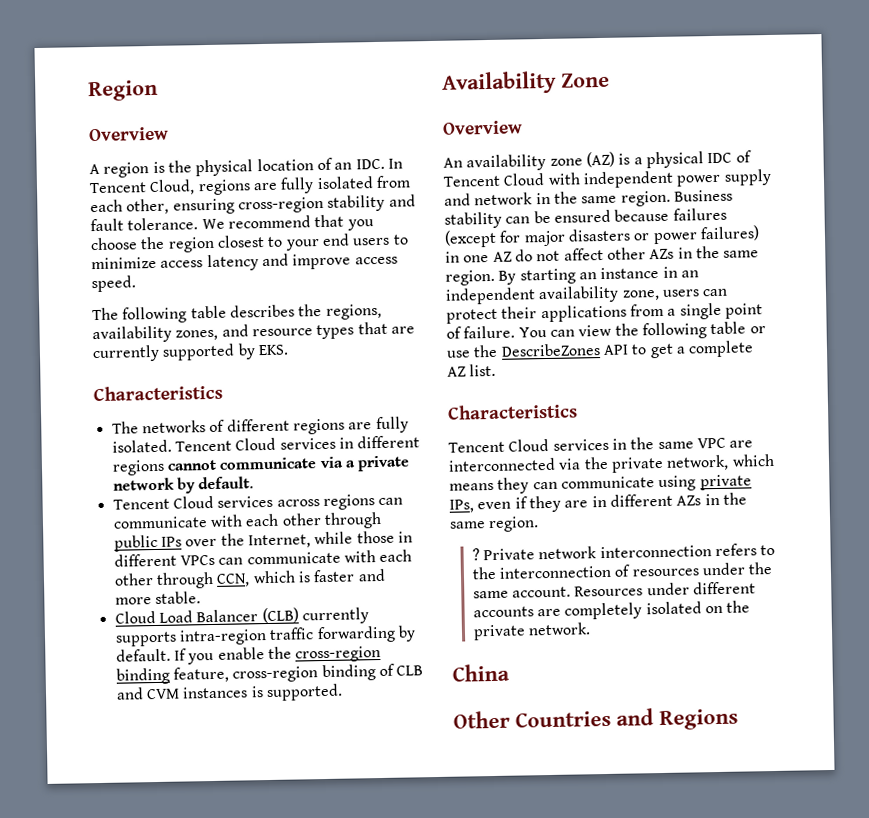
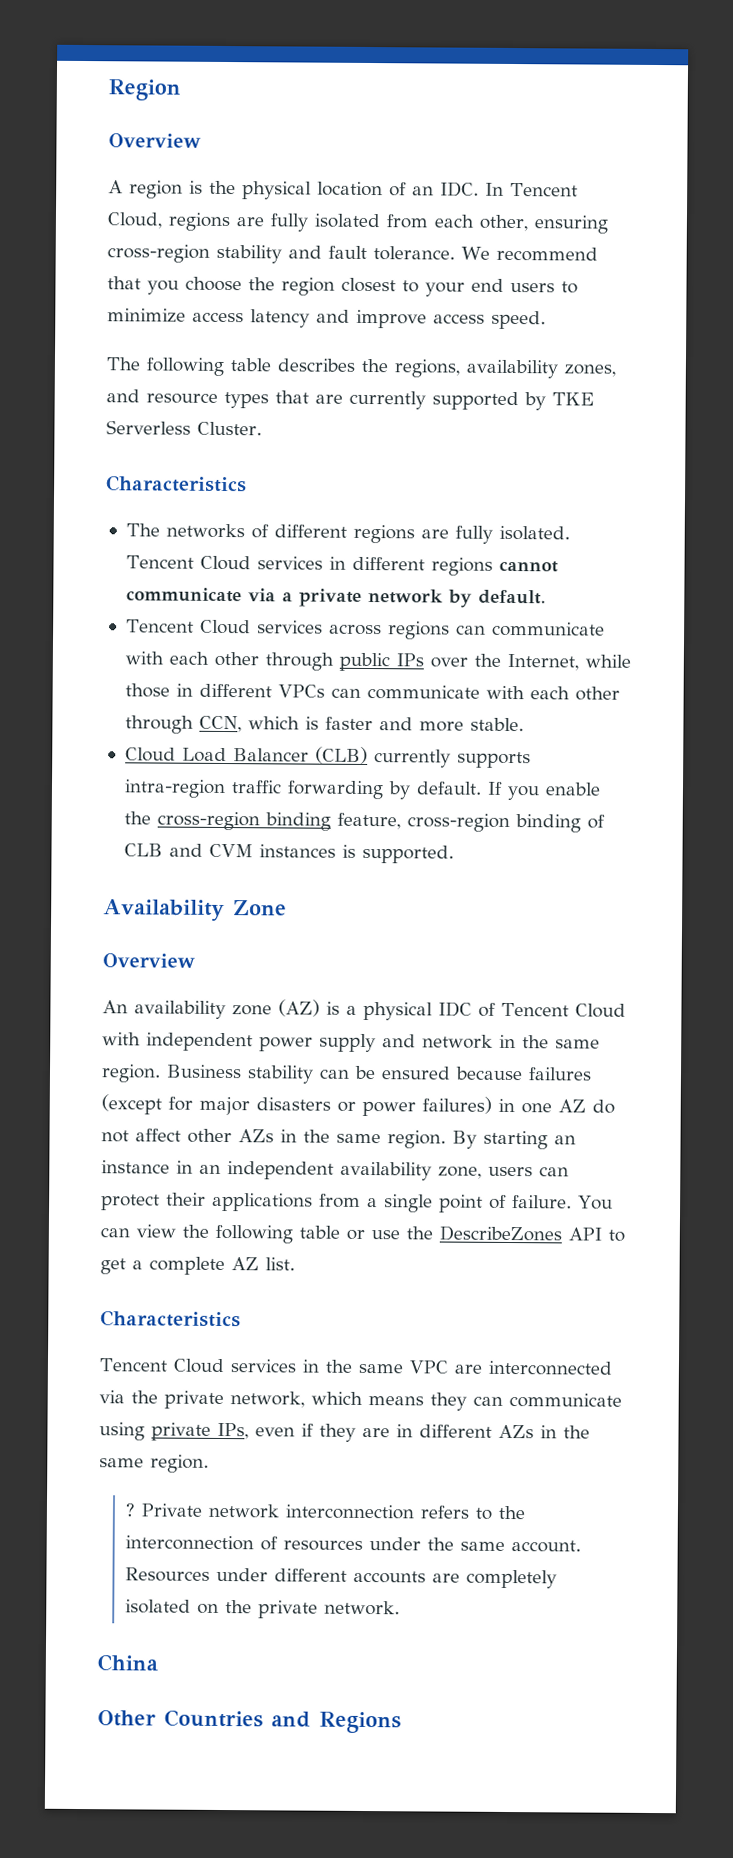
[257,344,289,356] EKS. -> [552,392,594,406] [106,420,262,436] TKE Serverless Cluster.

